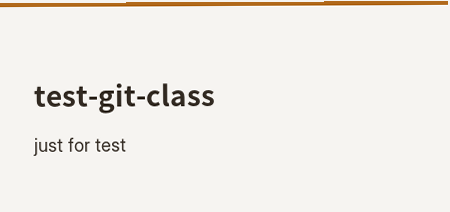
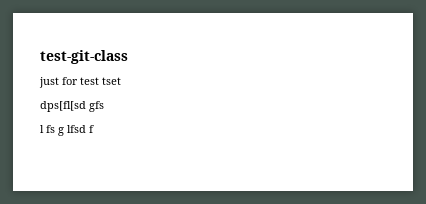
(127, 145) none -> [102,77,121,85] [40,101,104,112] [40,125,94,136] tset // dps[fl[sd gfs // l fs g lfsd f

